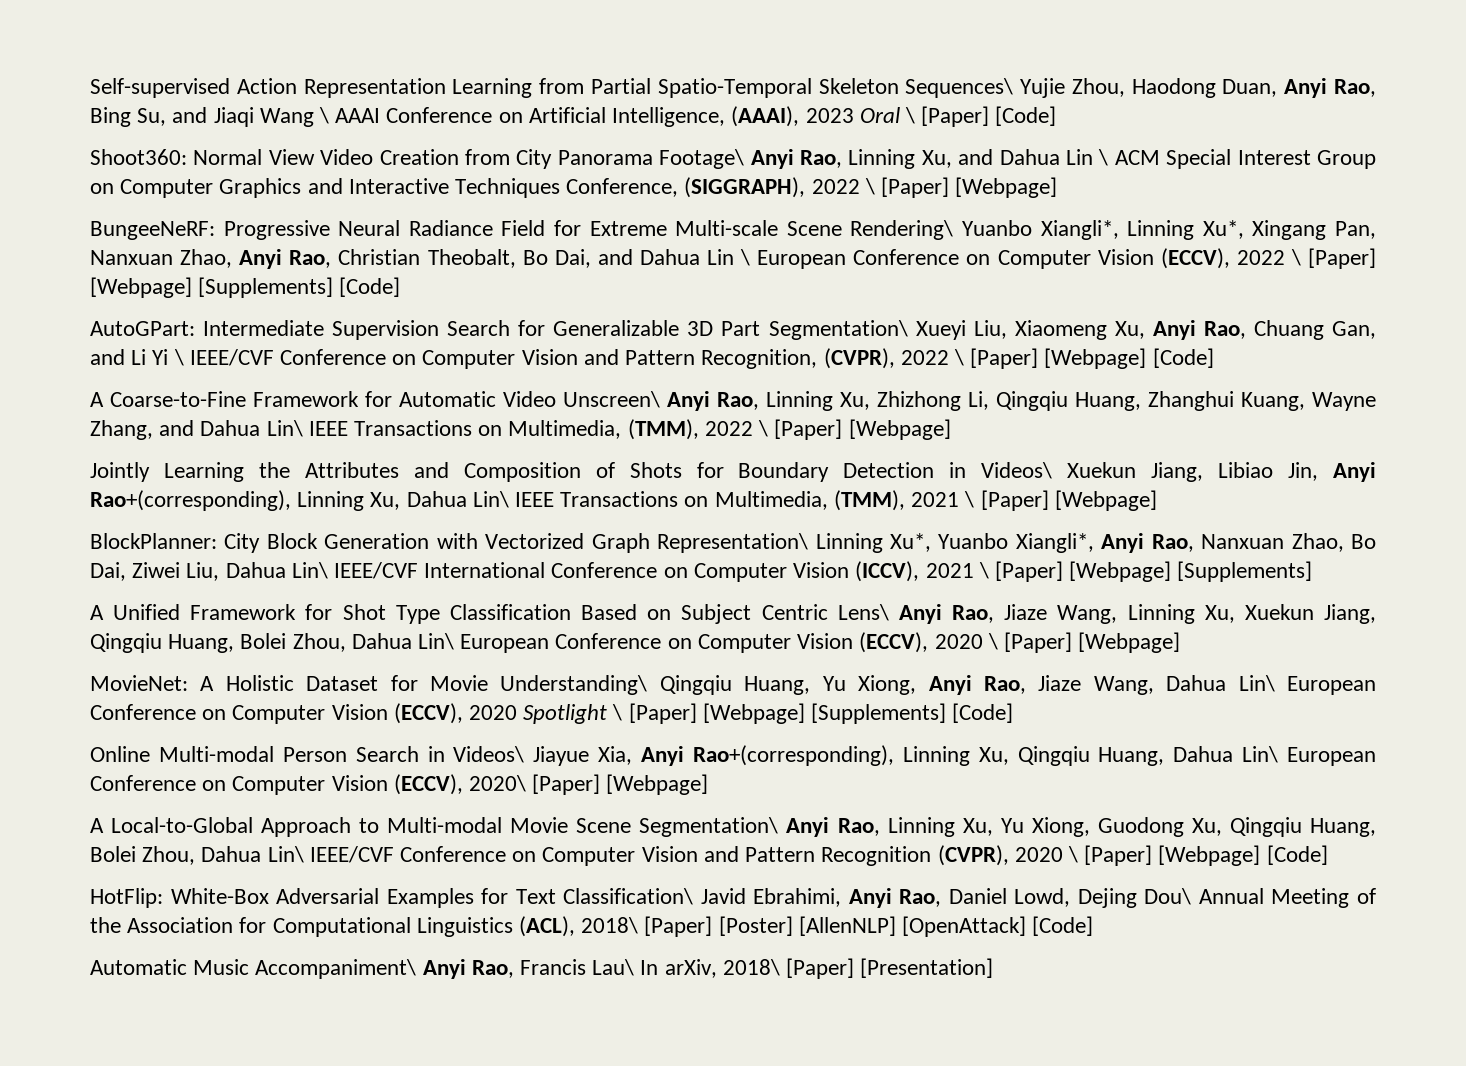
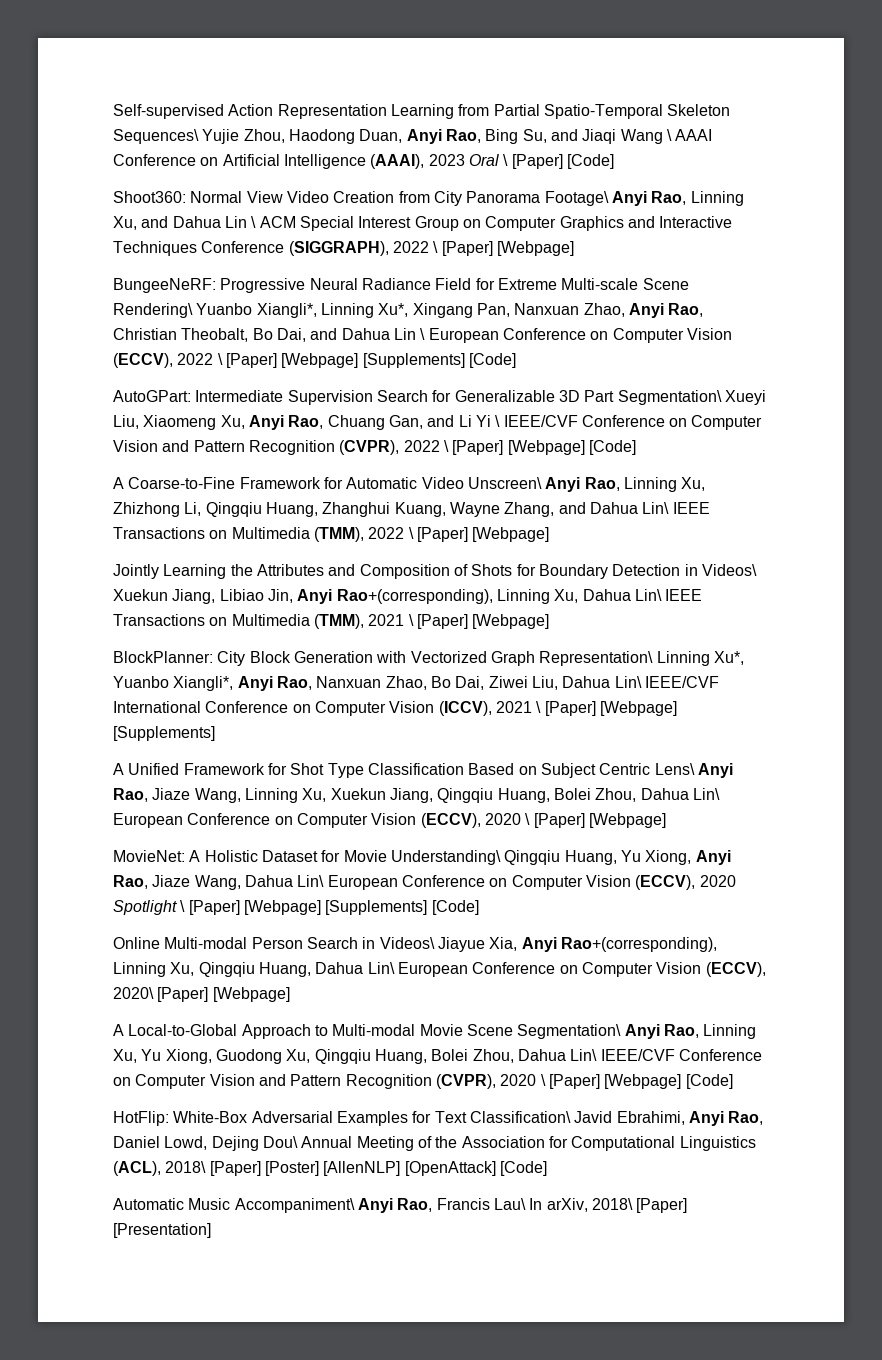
[612,107,726,127] Intelligence, -> [283,154,366,169] Intelligence
[566,178,679,197] Conference, -> [201,241,285,253] Conference
[701,349,818,369] Recognition, -> [248,440,335,455] Recognition
[508,420,622,439] Multimedia, -> [231,527,310,539] Multimedia
[714,491,828,510] Multimedia, -> [231,614,310,626] Multimedia

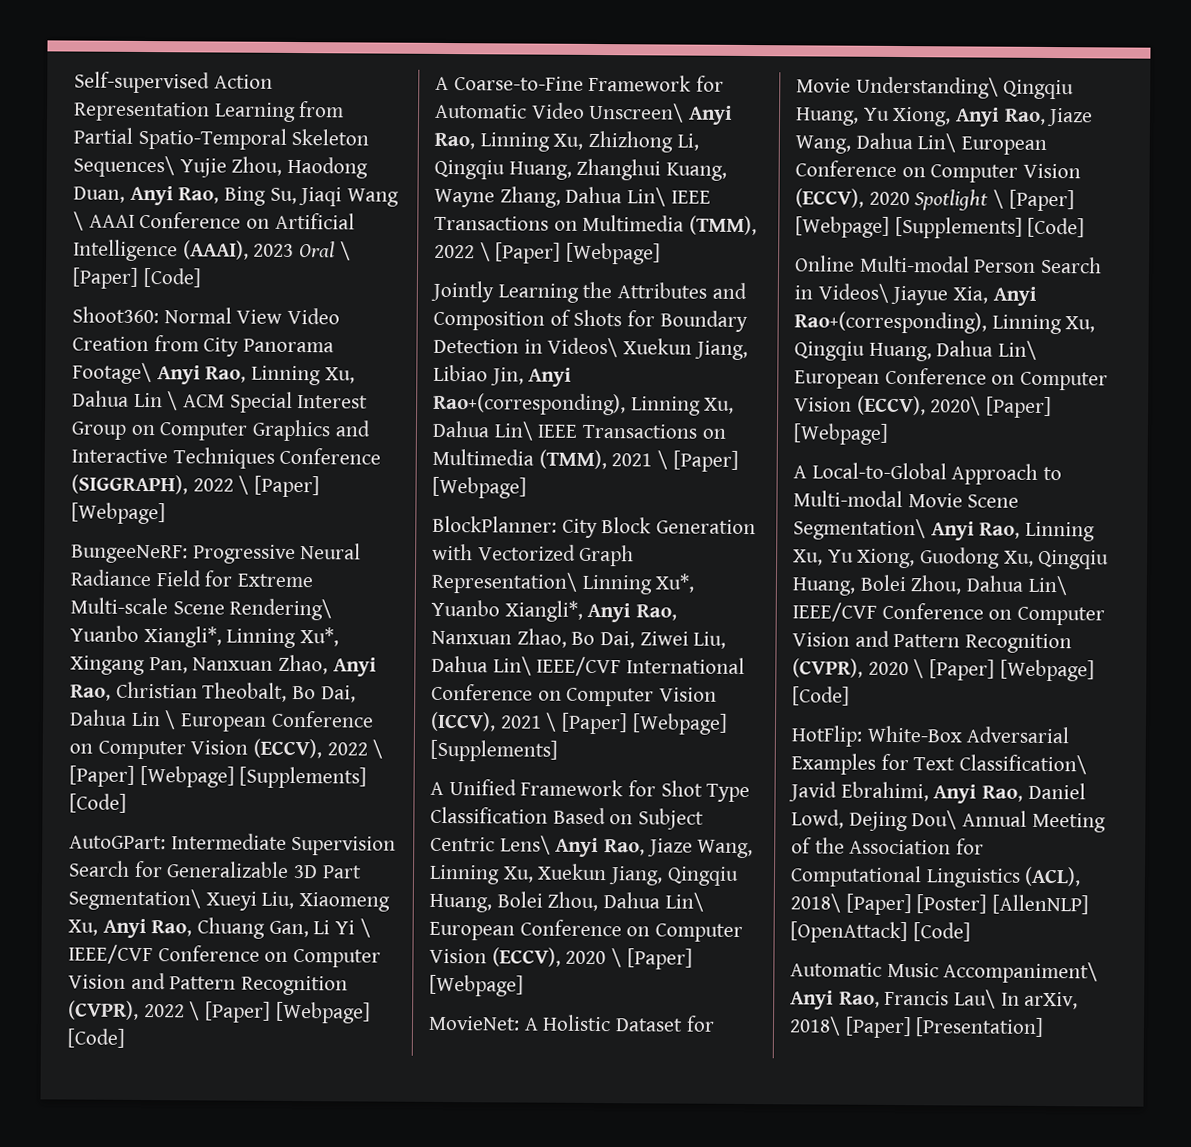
[550,129,578,141] and -> (297, 196) none
[141,216,169,228] and -> (355, 375) none
[310,328,338,340] and -> (356, 694) none
[427,415,455,427] and -> (309, 929) none
[558,502,586,514] and -> (561, 197) none

